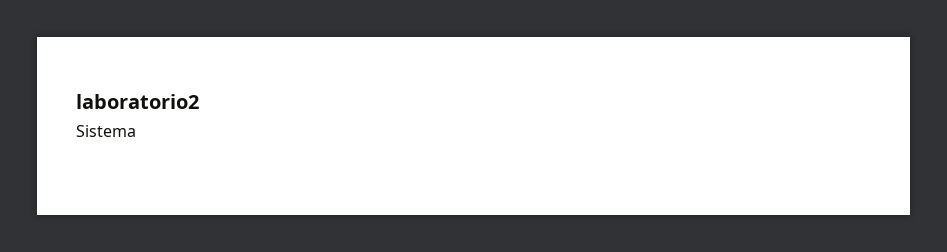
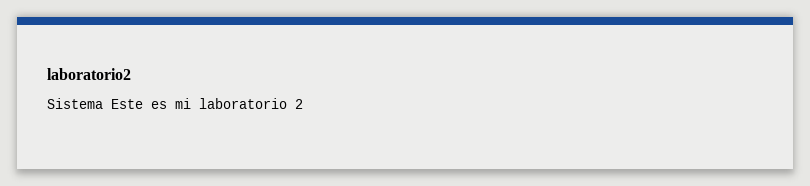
(136, 131) none -> [111,98,303,109] Este es mi laboratorio 2

